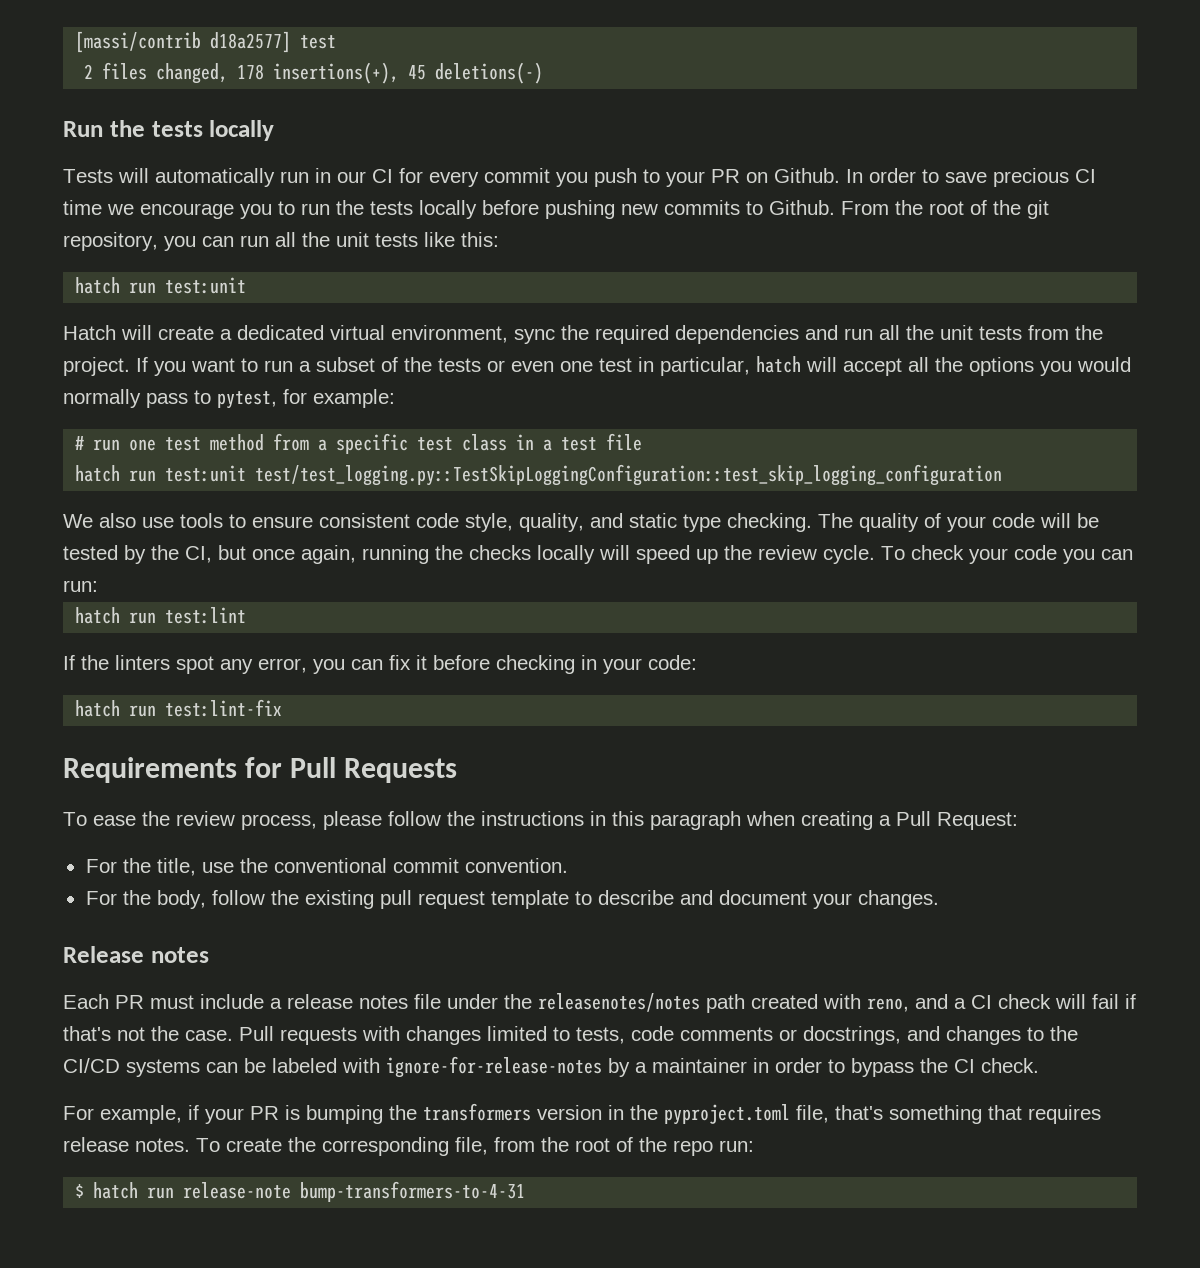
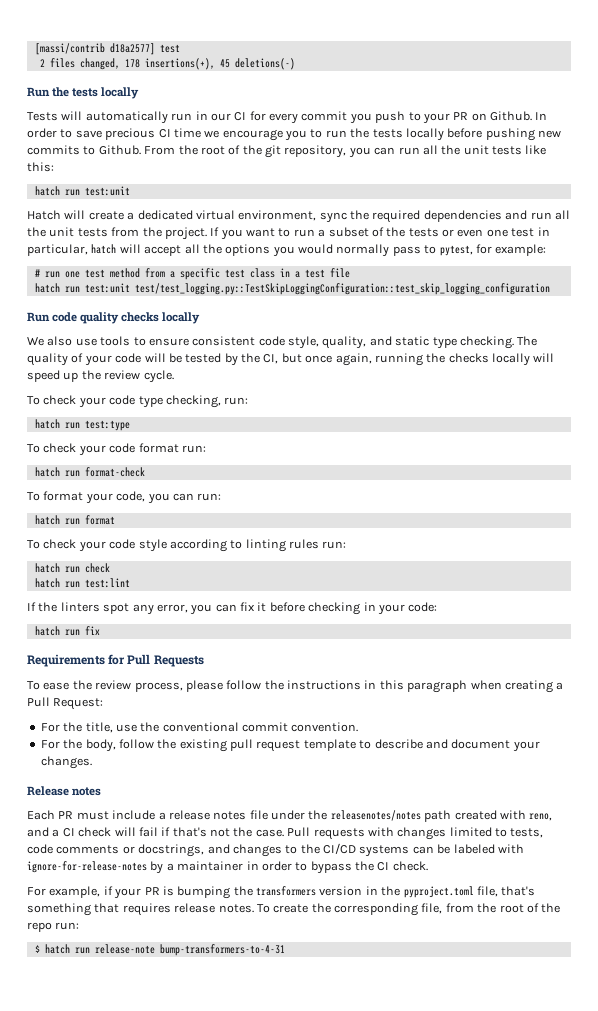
(1003, 475) none -> [27,312,201,324] // Run code quality checks locally
[881,545,1133,564] [63,580,98,592] To check your code you can run: -> [27,395,249,408] [34,419,130,431] [27,443,206,456] [34,467,145,477] [27,491,222,504] [34,515,115,525] [27,539,347,552] [34,563,110,573] // To check your code type checking, run: // hatch run test:type // To check your code format run: // hatch run format-check // To format your code, you can run: // hatch run format // To check your code style according to linting rules run: // hatch run check
[165,699,283,717] test:lint-fix -> [84,626,100,635] fix

